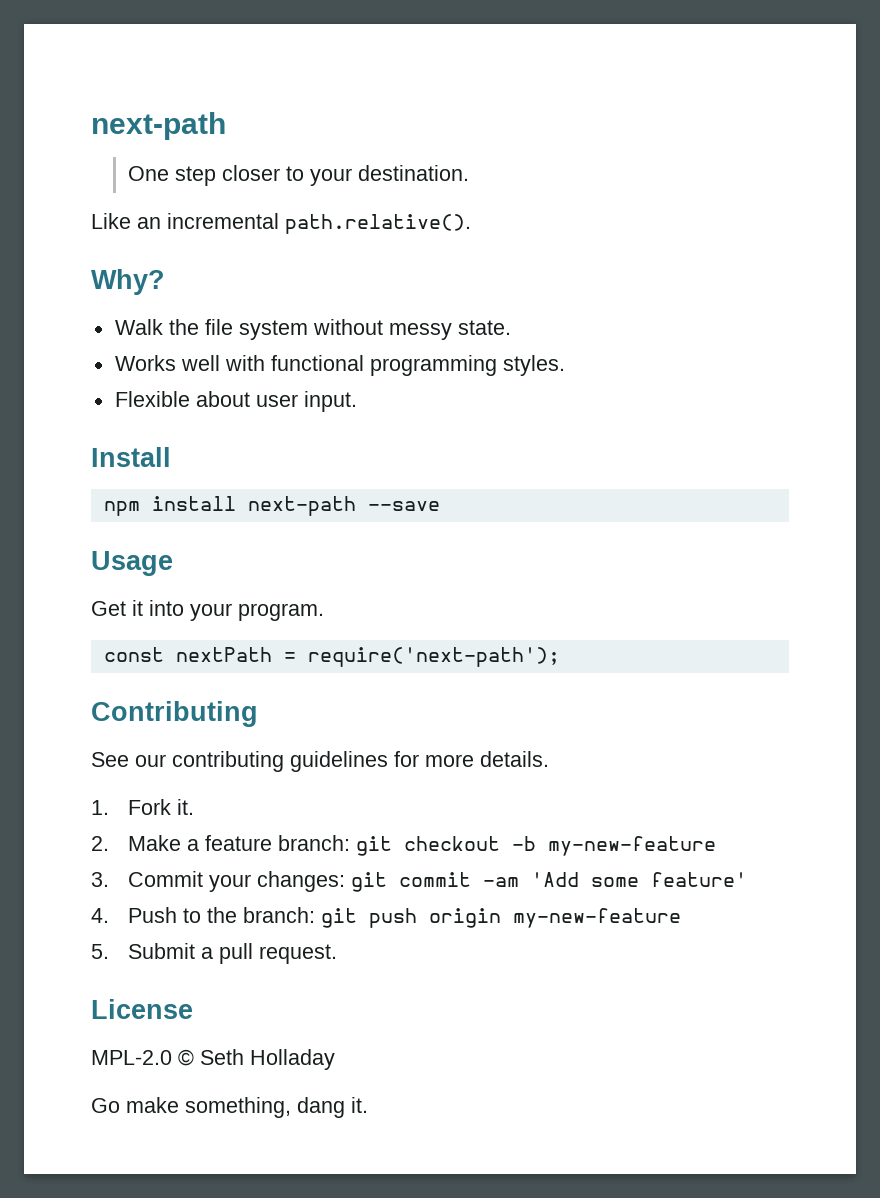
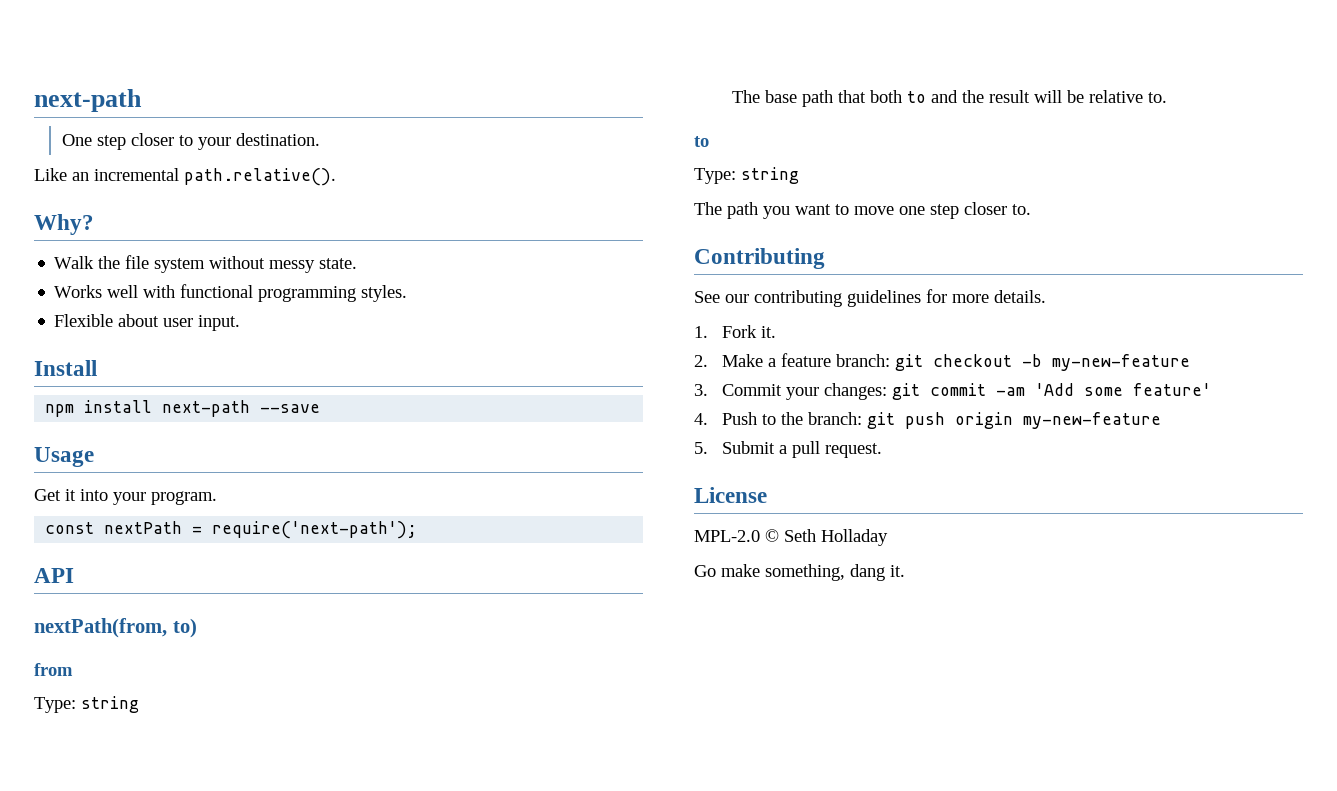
(560, 657) none -> [34,568,74,583] [34,618,197,638] [34,663,73,676] [34,696,139,713] [731,90,1167,107] [694,136,709,147] [694,167,799,184] [694,202,1031,219] // API // nextPath(from, to) // from // Type: string // The base path that both to and the result will be relative to. // to // Type: string // The path you want to move one step closer to.

